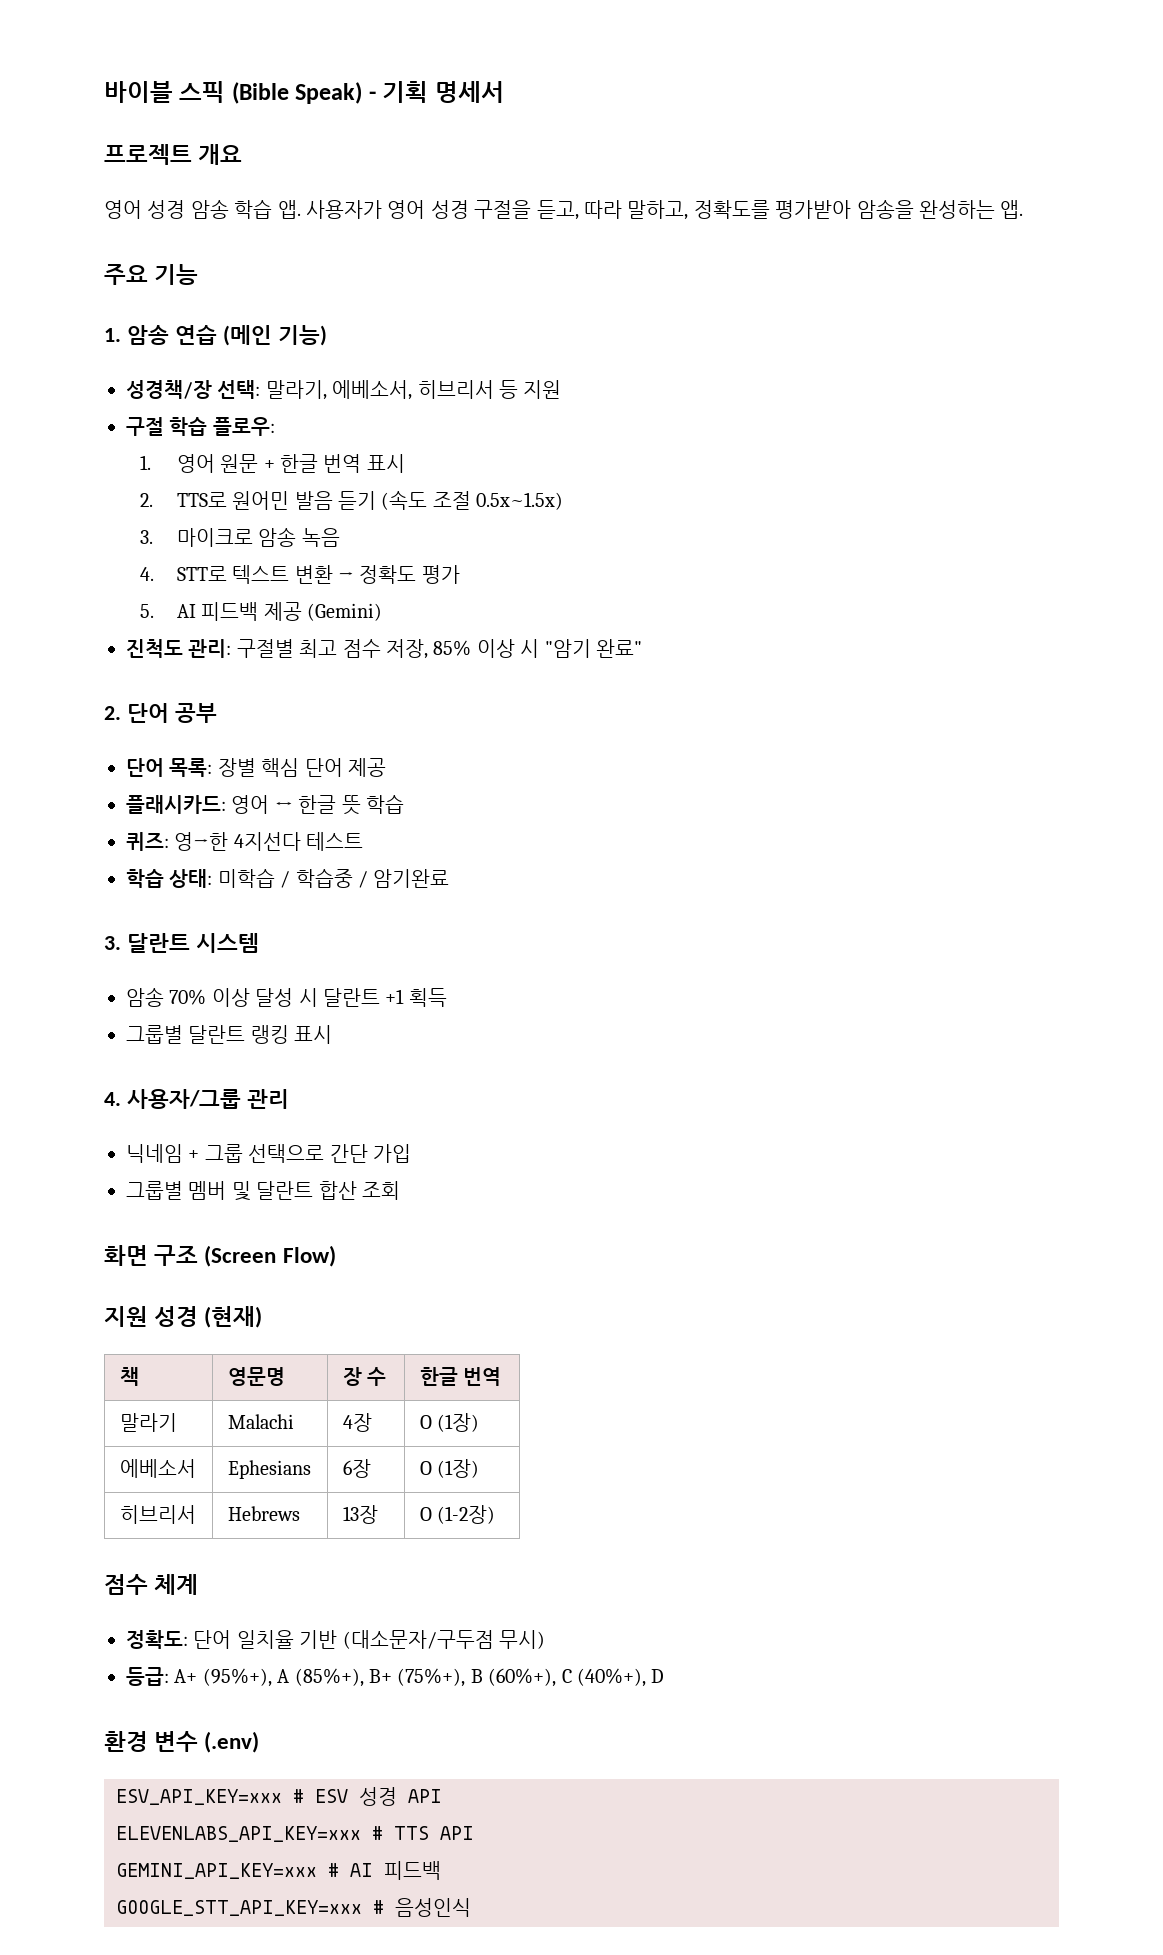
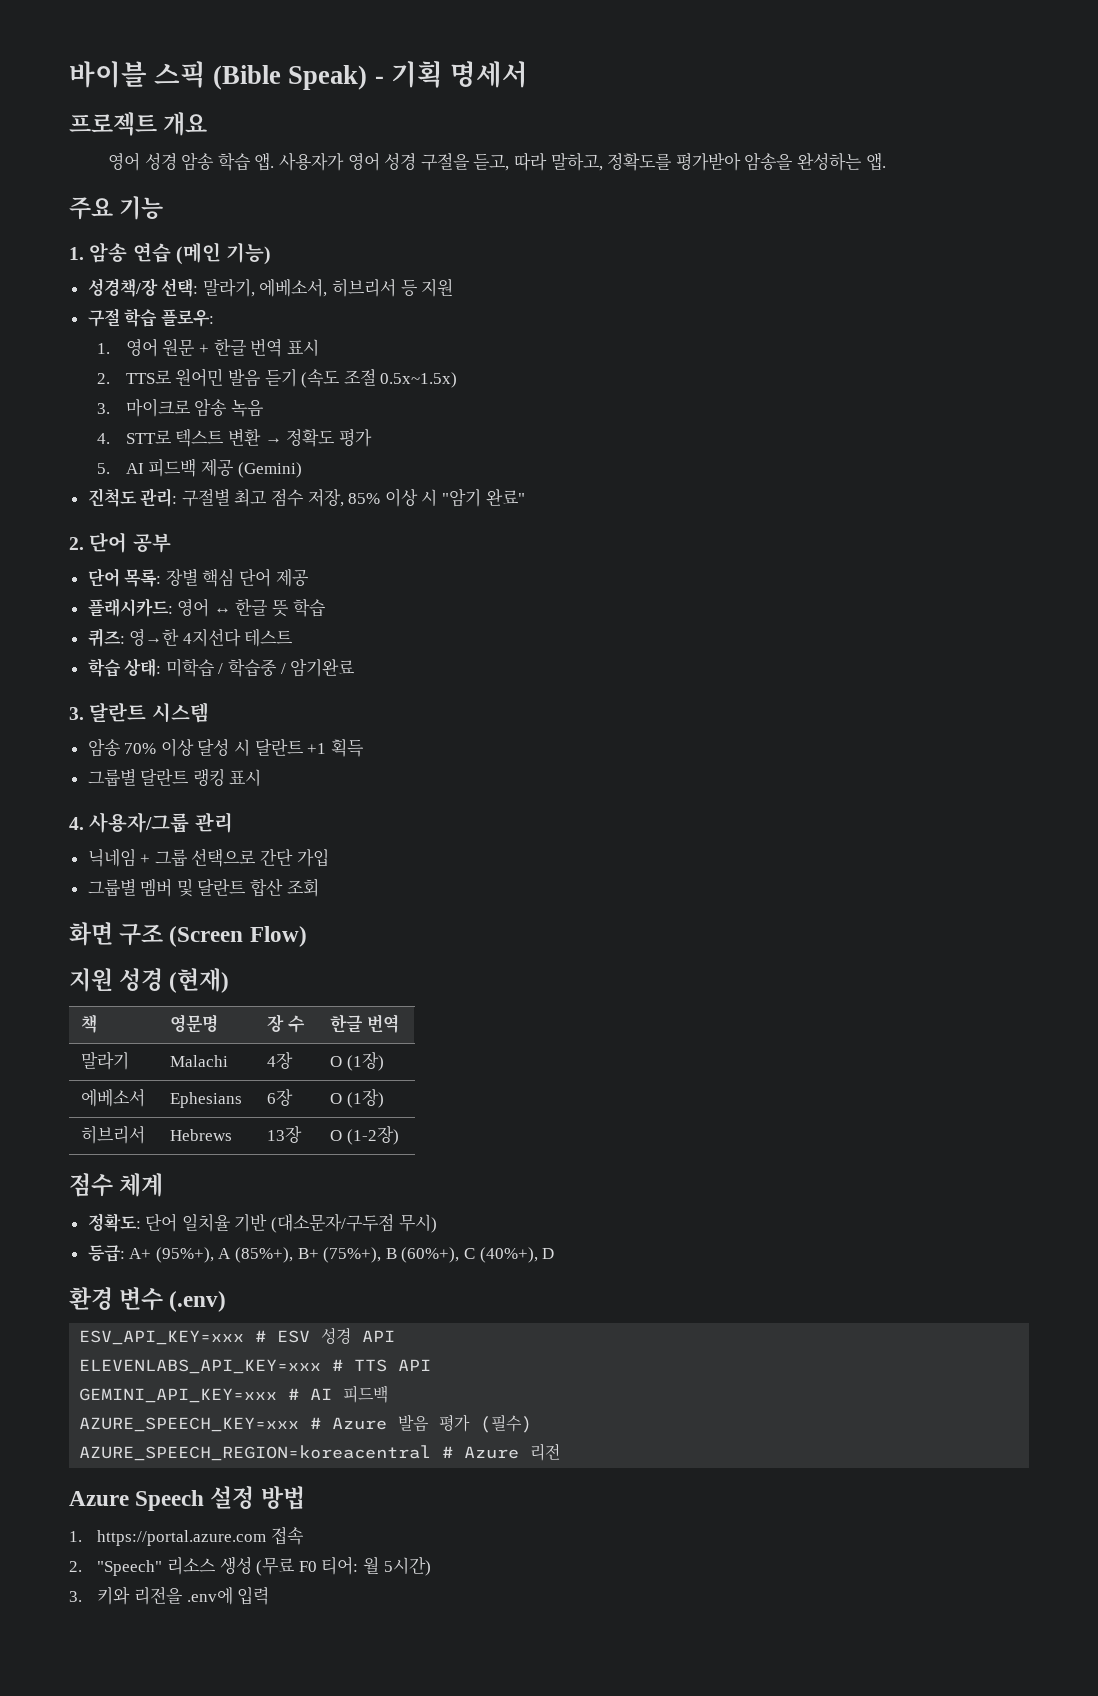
[116,1898,471,1917] GOOGLE_STT_API_KEY=xxx # 음성인식 -> [79,1414,533,1433] [79,1443,561,1461] [69,1486,305,1511] [69,1526,305,1546] [69,1556,431,1576] [69,1586,270,1605] AZURE_SPEECH_KEY=xxx # Azure 발음 평가 (필수) // AZURE_SPEECH_REGION=koreacentral # Azure 리전 // Azure Speech 설정 방법 // 1. https://portal.azure.com 접속 // 2. "Speech" 리소스 생성 (무료 F0 티어: 월 5시간) // 3. 키와 리전을 .env에 입력

